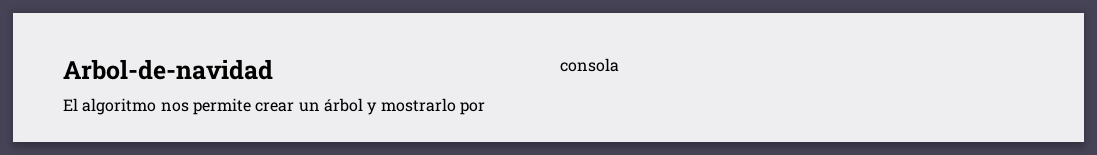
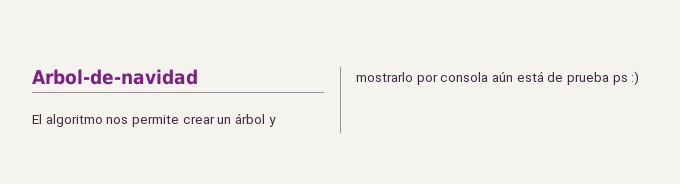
(619, 65) none -> [491,71,640,85] aún está de prueba ps :)

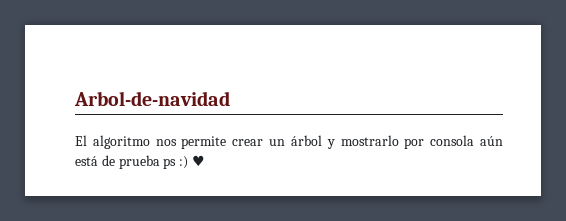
(640, 78) none -> [191,155,205,166] ♥

